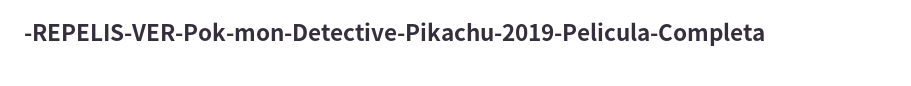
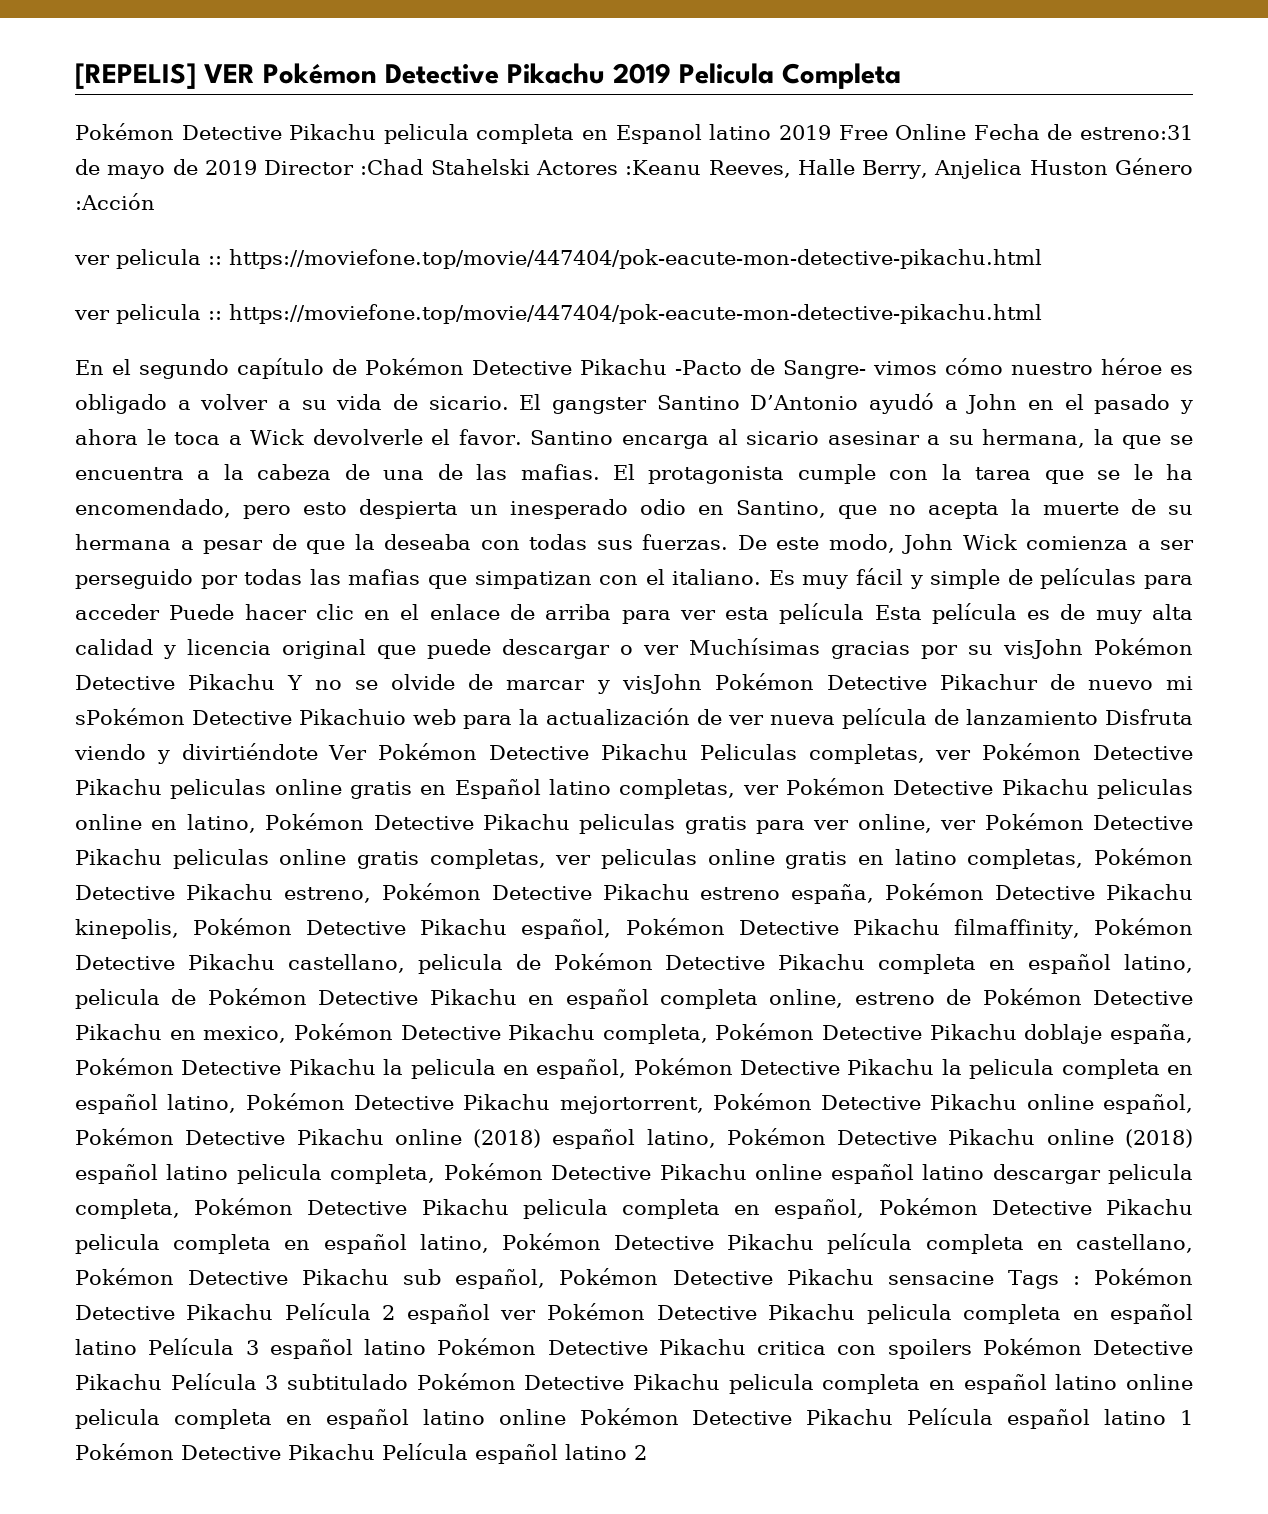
[24,22,765,46] -REPELIS-VER-Pok-mon-Detective-Pikachu-2019-Pelicula-Completa -> [75,63,901,89] [75,123,1193,144] [75,158,1193,179] [75,193,155,210] [74,249,1042,269] [74,304,1042,324] [75,358,1193,379] [75,393,1193,414] [75,429,1193,449] [75,464,1193,484] [75,499,1193,519] [75,534,1194,554] [75,568,1194,589] [75,603,1194,624] [75,638,1194,659] [75,673,1194,694] [75,708,1193,729] [74,743,1193,764] [75,778,1193,799] [75,813,1194,834] [75,848,1194,869] [75,883,1194,904] [75,918,1194,939] [75,953,1193,974] [75,988,1194,1009] [75,1023,1193,1044] [75,1058,1194,1079] [75,1093,1193,1114] [75,1128,1193,1149] [75,1163,1193,1184] [75,1198,1193,1219] [75,1233,1193,1254] [75,1268,1194,1289] [75,1303,1193,1324] [75,1338,1193,1359] [75,1373,1194,1394] [75,1408,1193,1429] [75,1443,647,1464] [REPELIS] VER Pokémon Detective Pikachu 2019 Pelicula Completa // Pokémon Detective Pikachu pelicula completa en Espanol latino 2019 Free Online Fecha de estreno:31 de mayo de 2019 Director :Chad Stahelski Actores :Keanu Reeves, Halle Berry, Anjelica Huston Género :Acción // ver pelicula :: https://moviefone.top/movie/447404/pok-eacute-mon-detective-pikachu.html // ver pelicula :: https://moviefone.top/movie/447404/pok-eacute-mon-detective-pikachu.html // En el segundo capítulo de Pokémon Detective Pikachu -Pacto de Sangre- vimos cómo nuestro héroe es obligado a volver a su vida de sicario. El gangster Santino D’Antonio ayudó a John en el pasado y ahora le toca a Wick devolverle el favor. Santino encarga al sicario asesinar a su hermana, la que se encuentra a la cabeza de una de las mafias. El protagonista cumple con la tarea que se le ha encomendado, pero esto despierta un inesperado odio en Santino, que no acepta la muerte de su hermana a pesar de que la deseaba con todas sus fuerzas. De este modo, John Wick comienza a ser perseguido por todas las mafias que simpatizan con el italiano. Es muy fácil y simple de películas para acceder Puede hacer clic en el enlace de arriba para ver esta película Esta película es de muy alta calidad y licencia original que puede descargar o ver Muchísimas gracias por su visJohn Pokémon Detective Pikachu Y no se olvide de marcar y visJohn Pokémon Detective Pikachur de nuevo mi sPokémon Detective Pikachuio web para la actualización de ver nueva película de lanzamiento Disfruta viendo y divirtiéndote Ver Pokémon Detective Pikachu Peliculas completas, ver Pokémon Detective Pikachu peliculas online gratis en Español latino completas, ver Pokémon Detective Pikachu peliculas online en latino, Pokémon Detective Pikachu peliculas gratis para ver online, ver Pokémon Detective Pikachu peliculas online gratis completas, ver peliculas online gratis en latino completas, Pokémon Detective Pikachu estreno, Pokémon Detective Pikachu estreno españa, Pokémon Detective Pikachu kinepolis, Pokémon Detective Pikachu español, Pokémon Detective Pikachu filmaffinity, Pokémon Detective Pikachu castellano, pelicula de Pokémon Detective Pikachu completa en español latino, pelicula de Pokémon Detective Pikachu en español completa online, estreno de Pokémon Detective Pikachu en mexico, Pokémon Detective Pikachu completa, Pokémon Detective Pikachu doblaje españa, Pokémon Detective Pikachu la pelicula en español, Pokémon Detective Pikachu la pelicula completa en español latino, Pokémon Detective Pikachu mejortorrent, Pokémon Detective Pikachu online español, Pokémon Detective Pikachu online (2018) español latino, Pokémon Detective Pikachu online (2018) español latino pelicula completa, Pokémon Detective Pikachu online español latino descargar pelicula completa, Pokémon Detective Pikachu pelicula completa en español, Pokémon Detective Pikachu pelicula completa en español latino, Pokémon Detective Pikachu película completa en castellano, Pokémon Detective Pikachu sub español, Pokémon Detective Pikachu sensacine Tags : Pokémon Detective Pikachu Película 2 español ver Pokémon Detective Pikachu pelicula completa en español latino Película 3 español latino Pokémon Detective Pikachu critica con spoilers Pokémon Detective Pikachu Película 3 subtitulado Pokémon Detective Pikachu pelicula completa en español latino online pelicula completa en español latino online Pokémon Detective Pikachu Película español latino 1 Pokémon Detective Pikachu Película español latino 2

